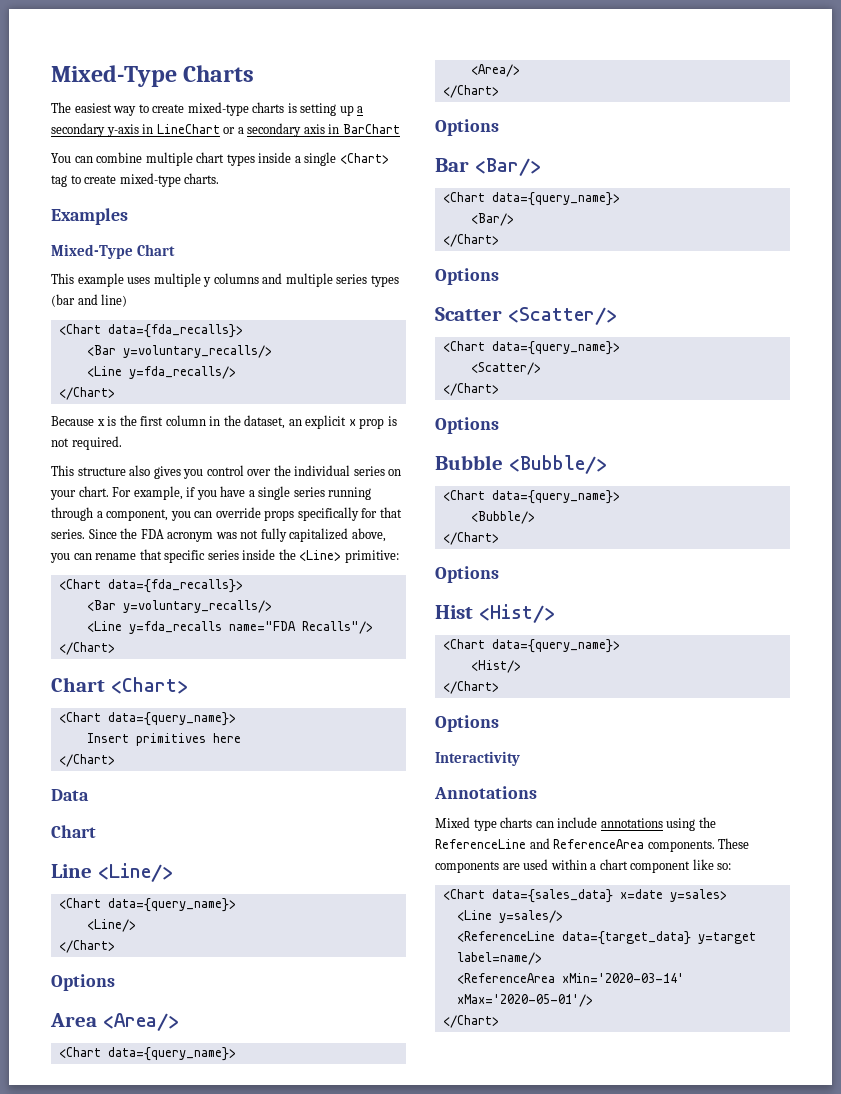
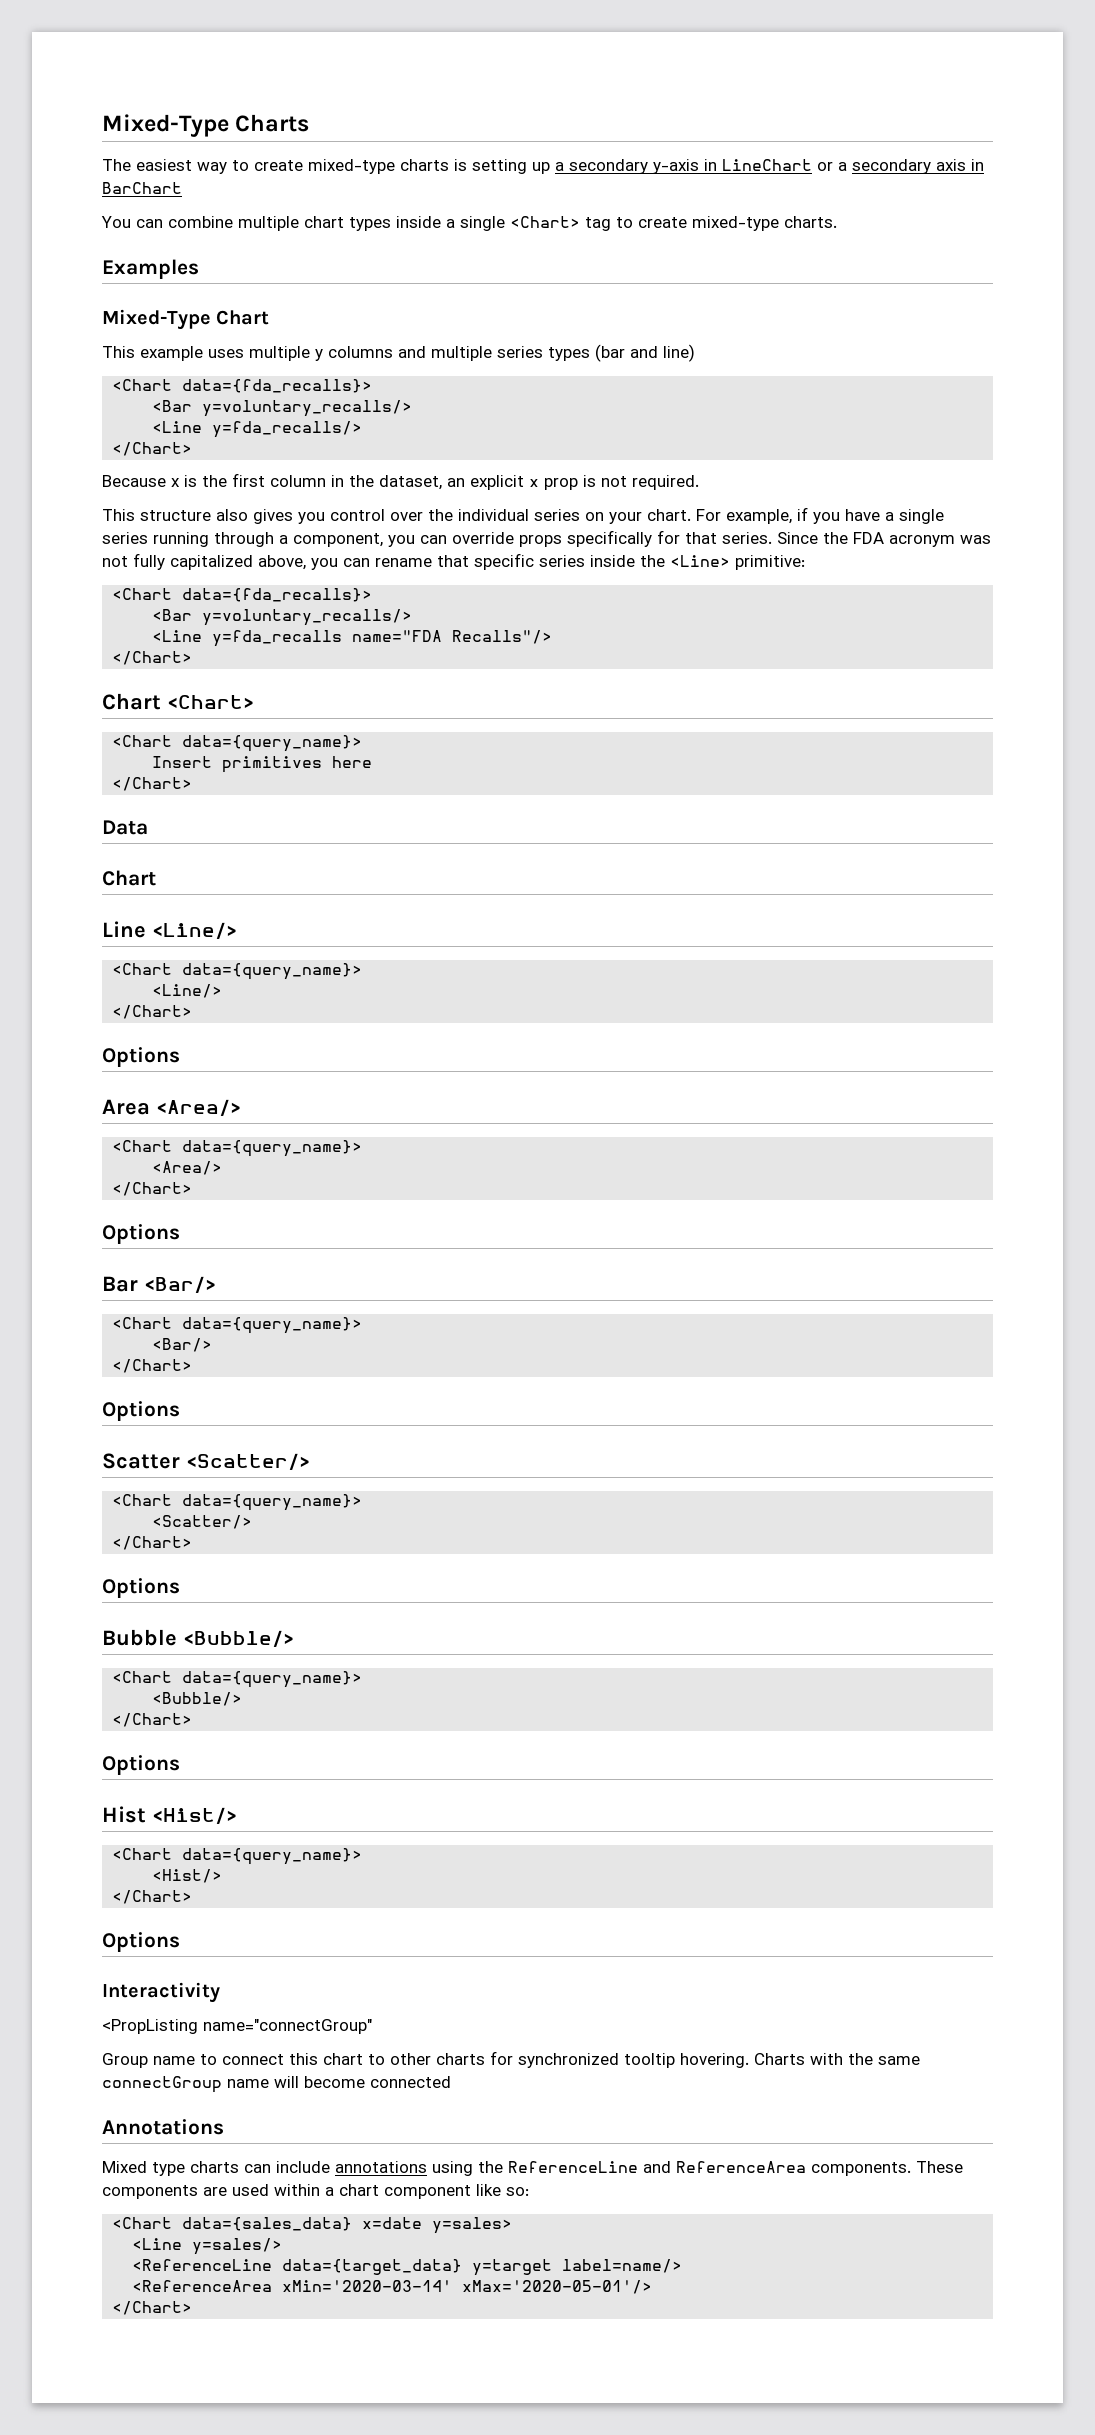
(520, 758) none -> [102,2019,372,2034] [102,2051,920,2068] [102,2076,451,2093] // <PropListing name="connectGroup" // Group name to connect this chart to other charts for synchronized tooltip hovering. Charts with the same connectGroup name will become connected

